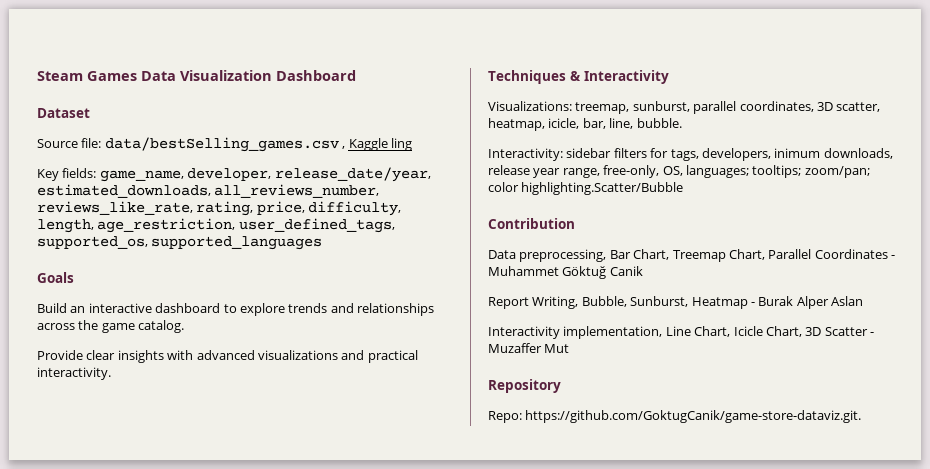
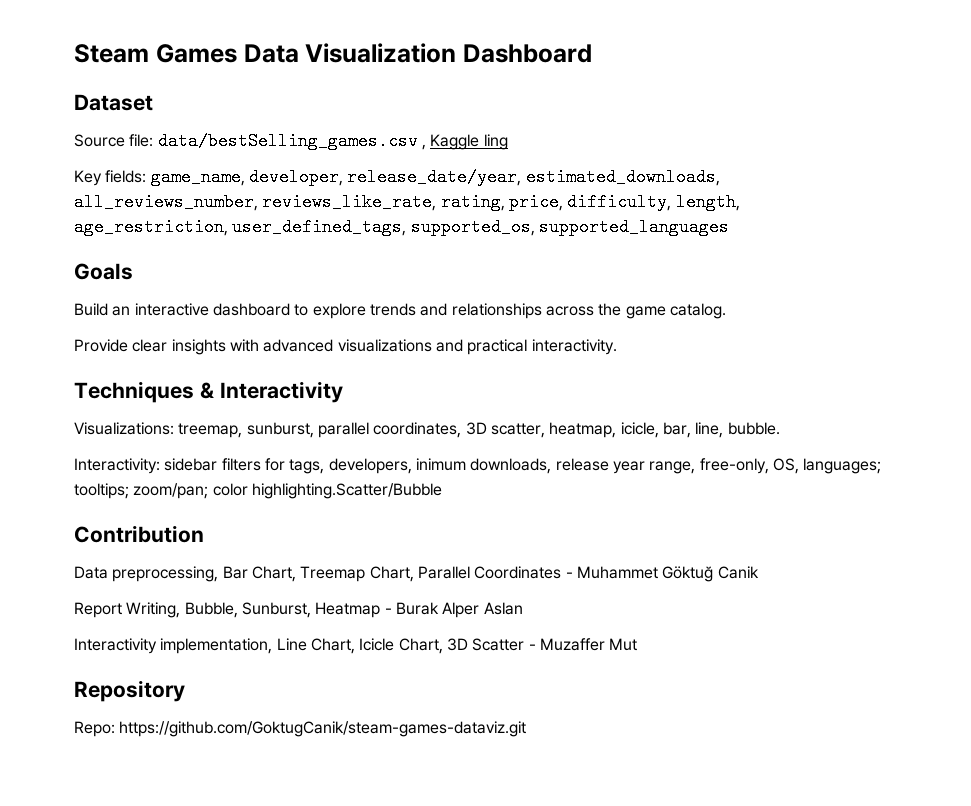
[525,410,862,423] https://github.com/GoktugCanik/game-store-dataviz.git. -> [119,721,527,737] https://github.com/GoktugCanik/steam-games-dataviz.git

